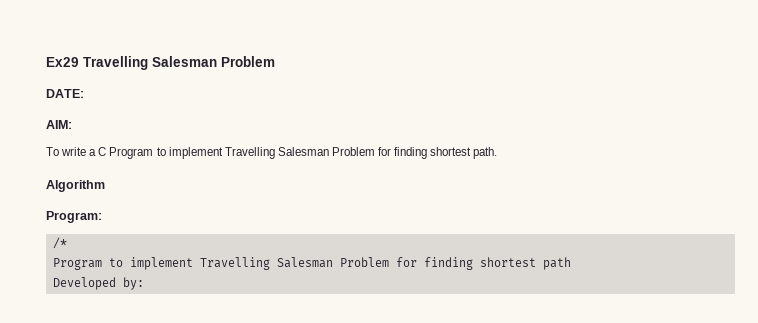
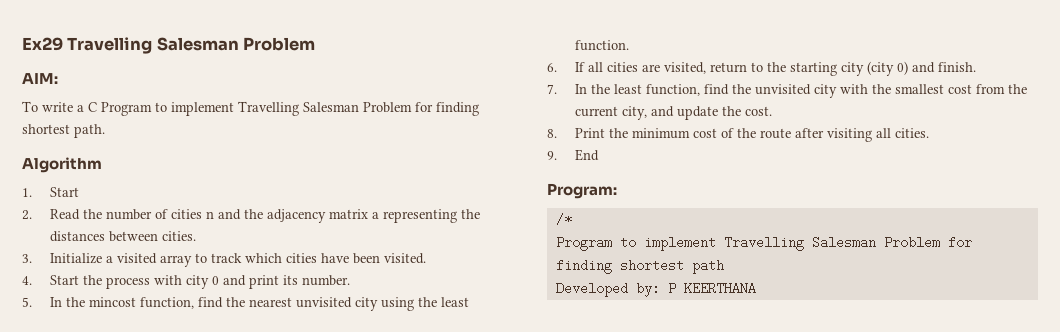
[46,89,84,98] // DATE: -> (316, 44) none
(105, 186) none -> [22,187,79,197] [22,209,480,223] [49,231,196,242] [22,253,426,267] [22,275,350,289] [22,297,469,311] [574,40,629,51] [547,61,976,76] [547,84,1027,98] [574,106,772,120] [547,128,929,142] [547,149,599,161] // 1. Start // 2. Read the number of cities n and the adjacency matrix a representing the distances between cities. // 3. Initialize a visited array to track which cities have been visited. // 4. Start the process with city 0 and print its number. // 5. In the mincost function, find the nearest unvisited city using the least function. // 6. If all cities are visited, return to the starting city (city 0) and finish. // 7. In the least function, find the unvisited city with the smallest cost from the current city, and update the cost. // 8. Print the minimum cost of the route after visiting all cities. // 9. End
(144, 283) none -> [667,282,756,295] P KEERTHANA

